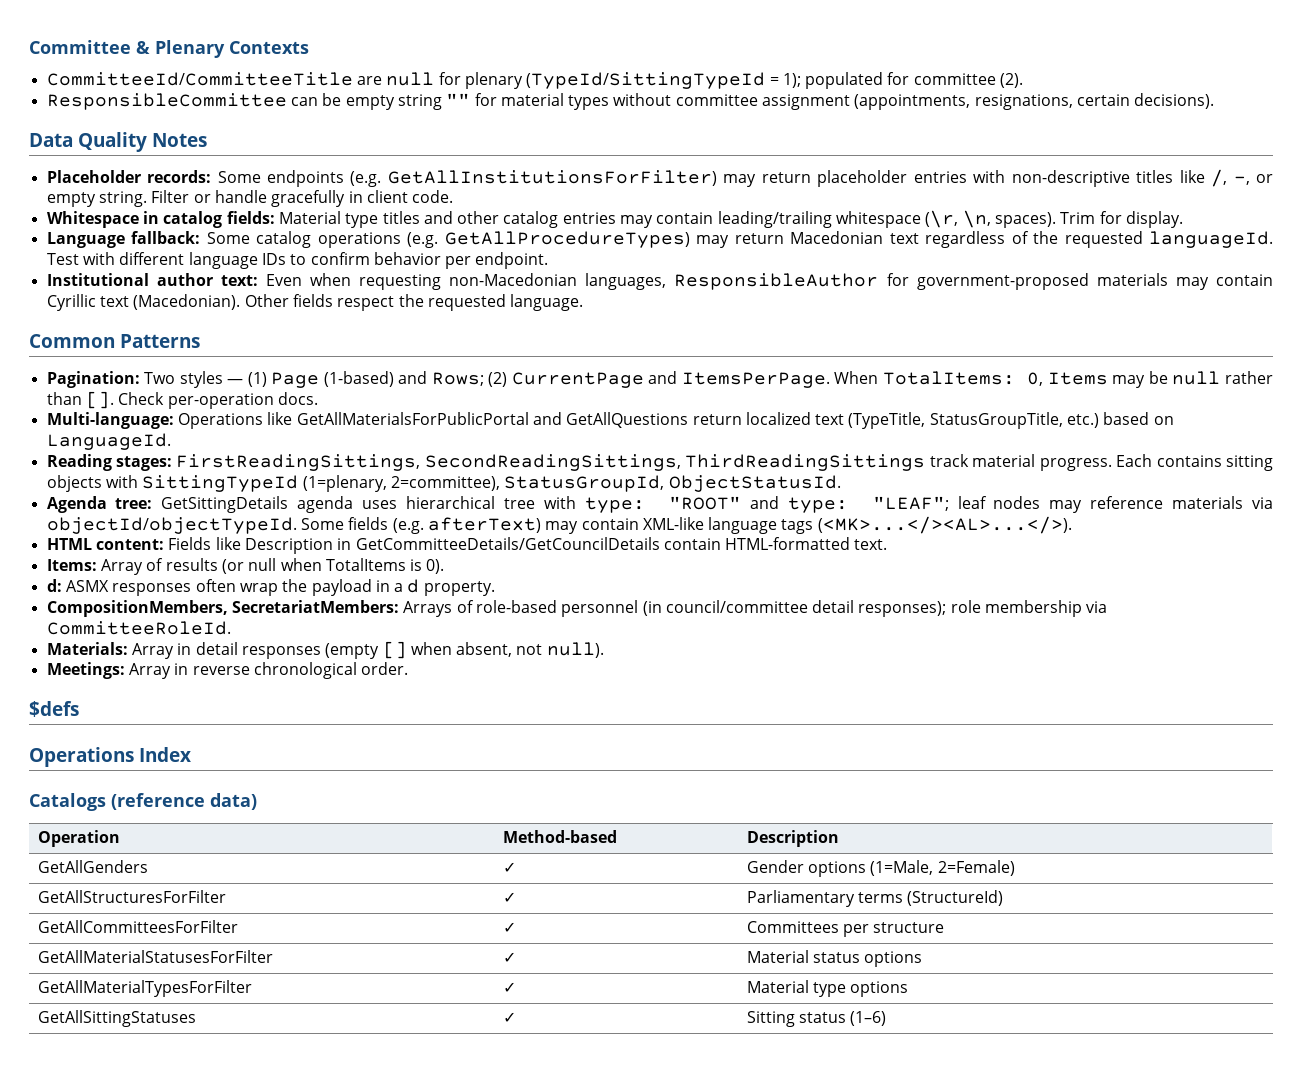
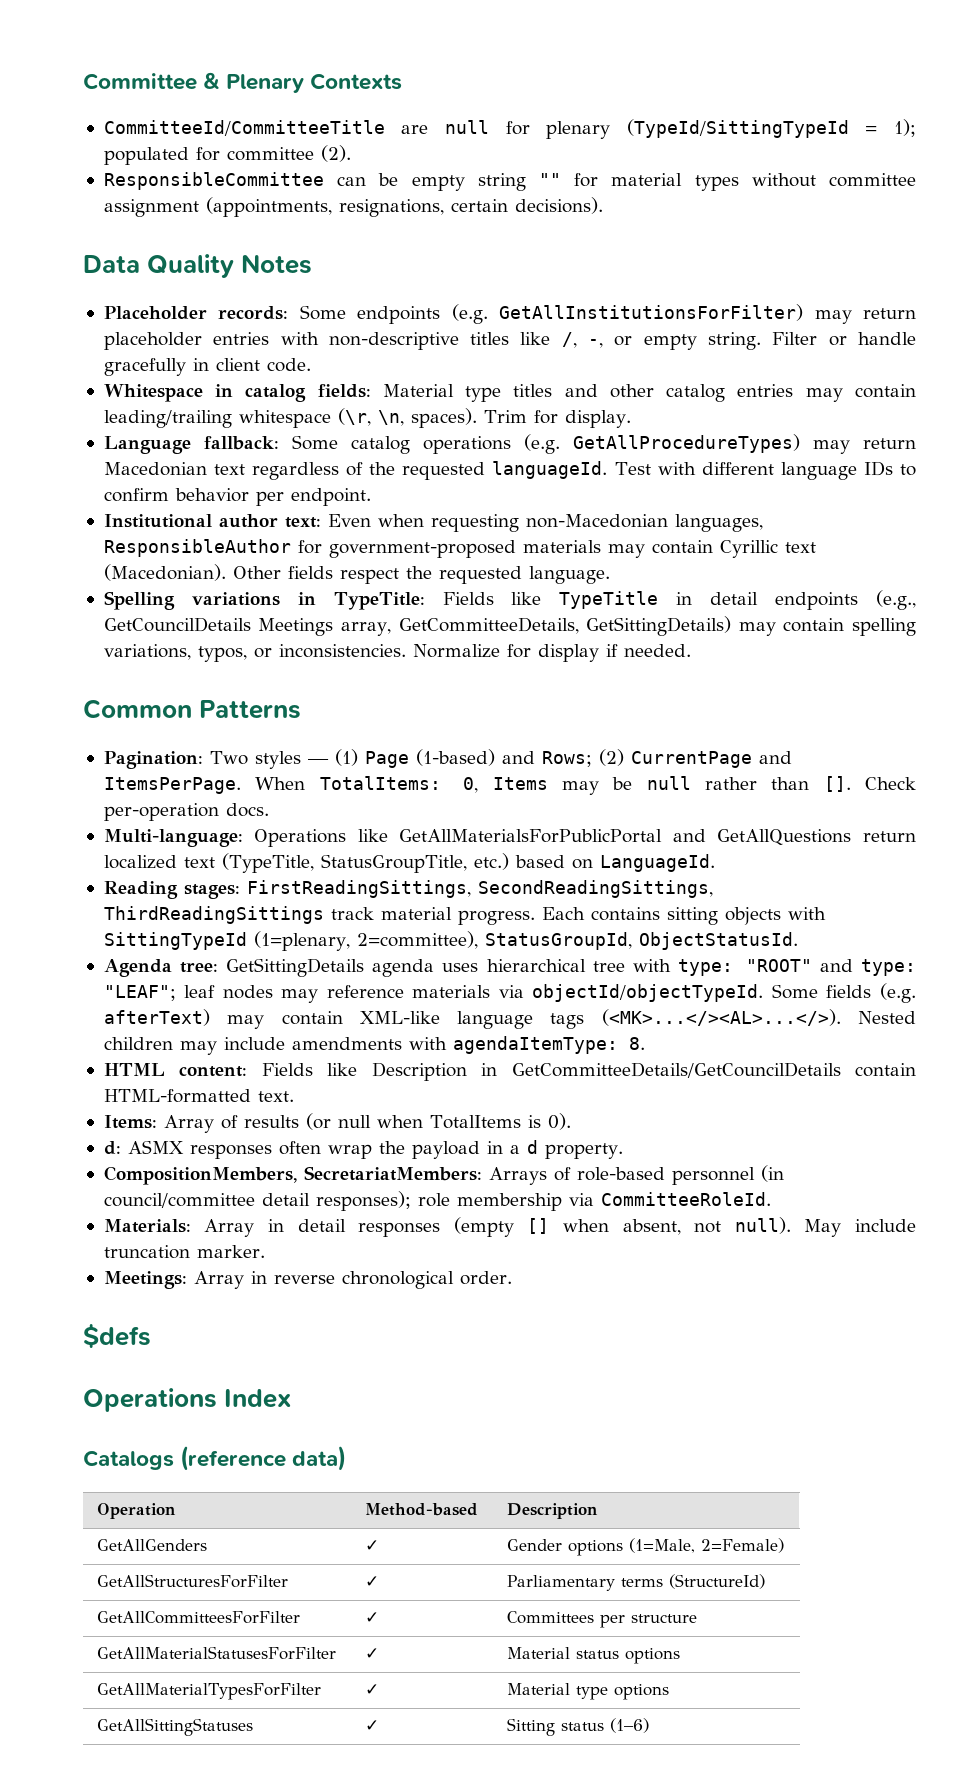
(584, 302) none -> [103,590,916,610] [103,616,917,636] [103,644,691,662] // Spelling variations in TypeTitle: Fields like TypeTitle in detail endpoints (e.g., GetCouncilDetails Meetings array, GetCommitteeDetails, GetSittingDetails) may contain spelling variations, typos, or inconsistencies. Normalize for display if needed.
(1072, 525) none -> [858,1011,916,1024] [103,1036,645,1055] Nested children may include amendments with agendaItemType: 8.
(604, 650) none -> [804,1219,917,1237] [103,1245,265,1259] May include truncation marker.

